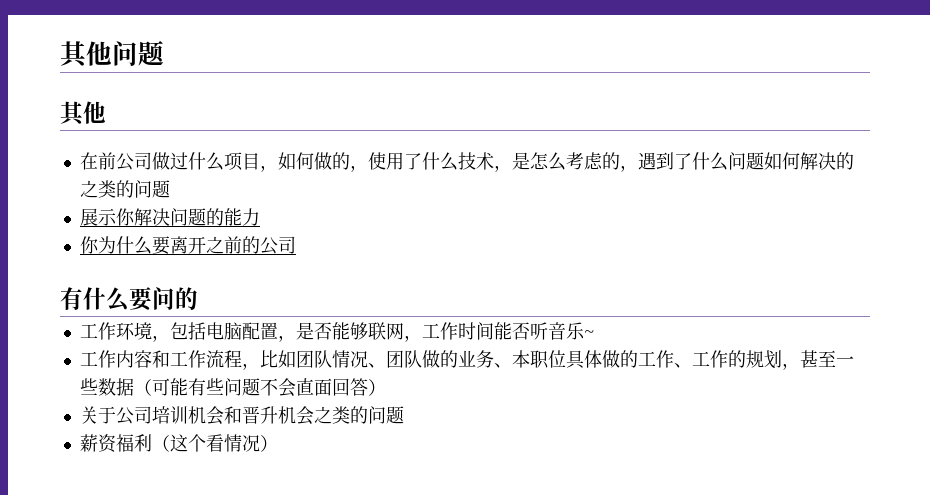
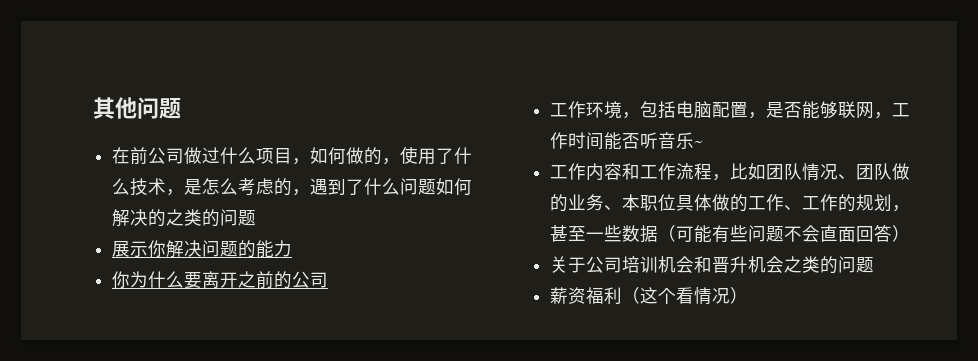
[60,101,106,126] // 其他 -> (181, 108) none
[60,287,198,312] // 有什么要问的 -> (329, 280) none

